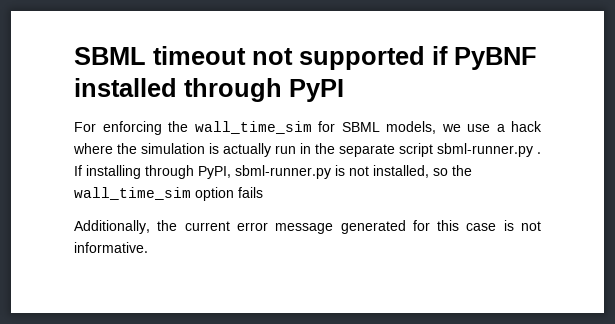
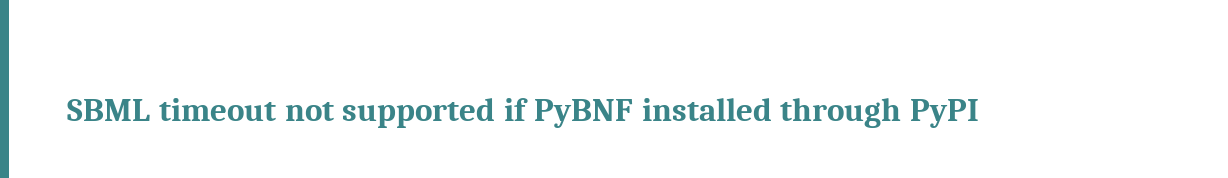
[74,121,542,135] [73,143,541,157] [74,165,472,179] [74,187,263,201] [74,220,542,234] [74,242,148,253] // For enforcing the wall_time_sim for SBML models, we use a hack where the simulation is actually run in the separate script sbml-runner.py . If installing through PyPI, sbml-runner.py is not installed, so the wall_time_sim option fails // Additionally, the current error message generated for this case is not informative. -> (980, 113) none

